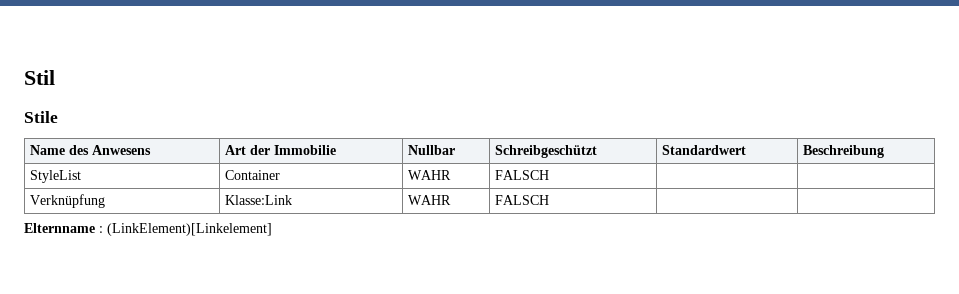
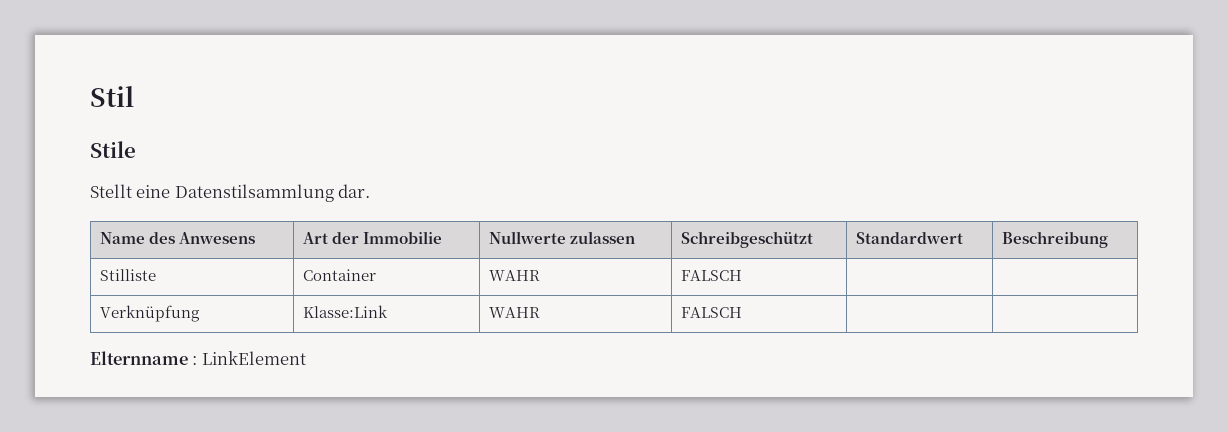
(58, 117) none -> [90,184,371,202] // Stellt eine Datenstilsammlung dar.
[408,145,456,155] Nullbar -> [488,231,635,244] Nullwerte zulassen
[30,170,82,183] StyleList -> [99,269,156,281] Stilliste
[107,223,272,236] (LinkElement)[Linkelement] -> [201,351,306,365] LinkElement

